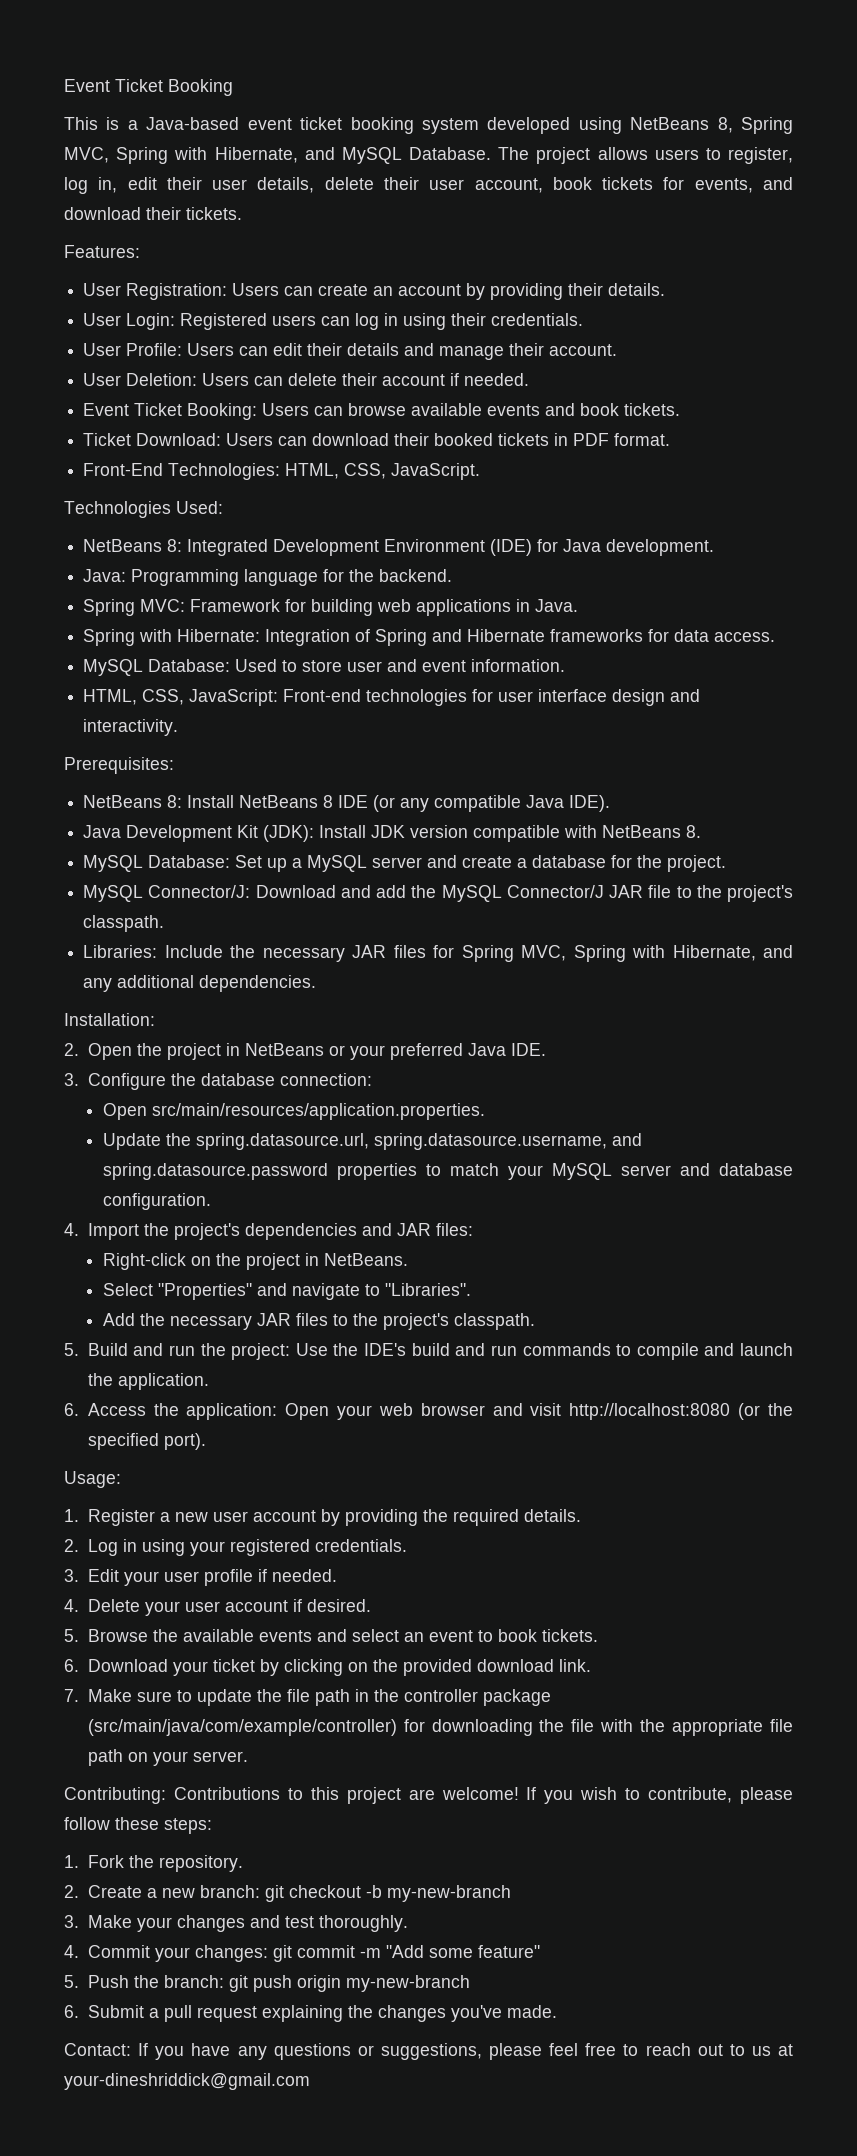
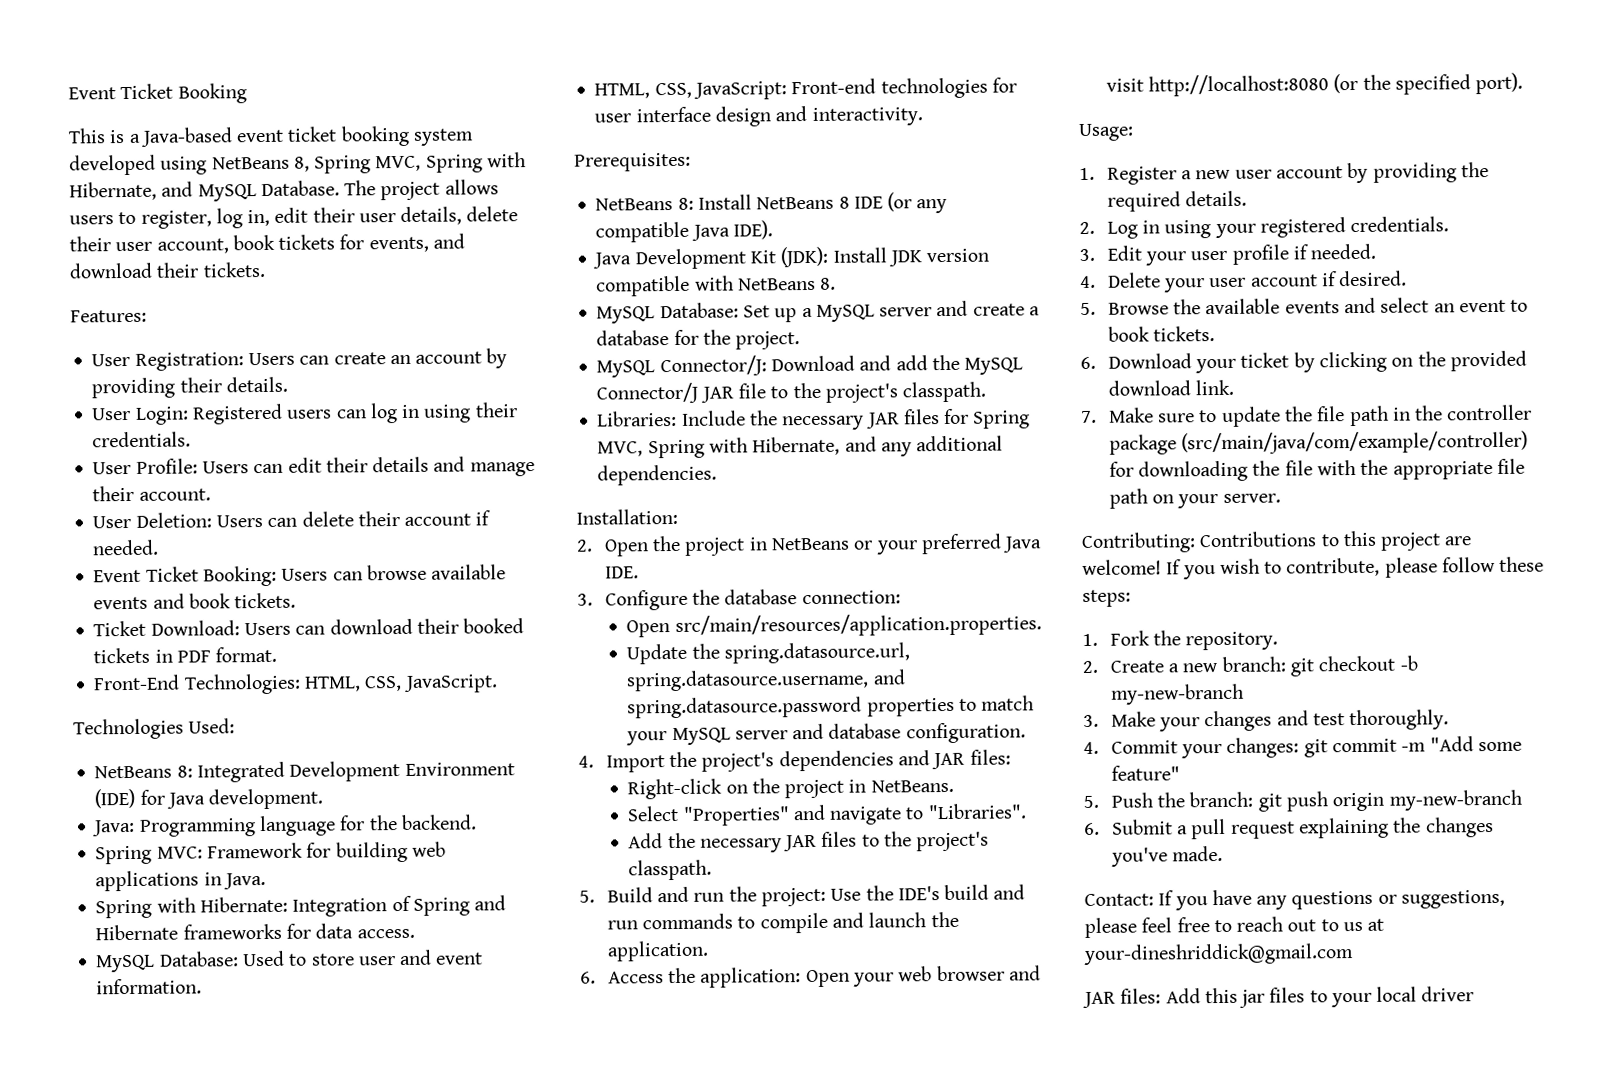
(310, 2081) none -> [1082,986,1475,1009] // JAR files: Add this jar files to your local driver

